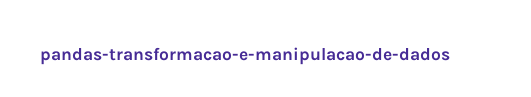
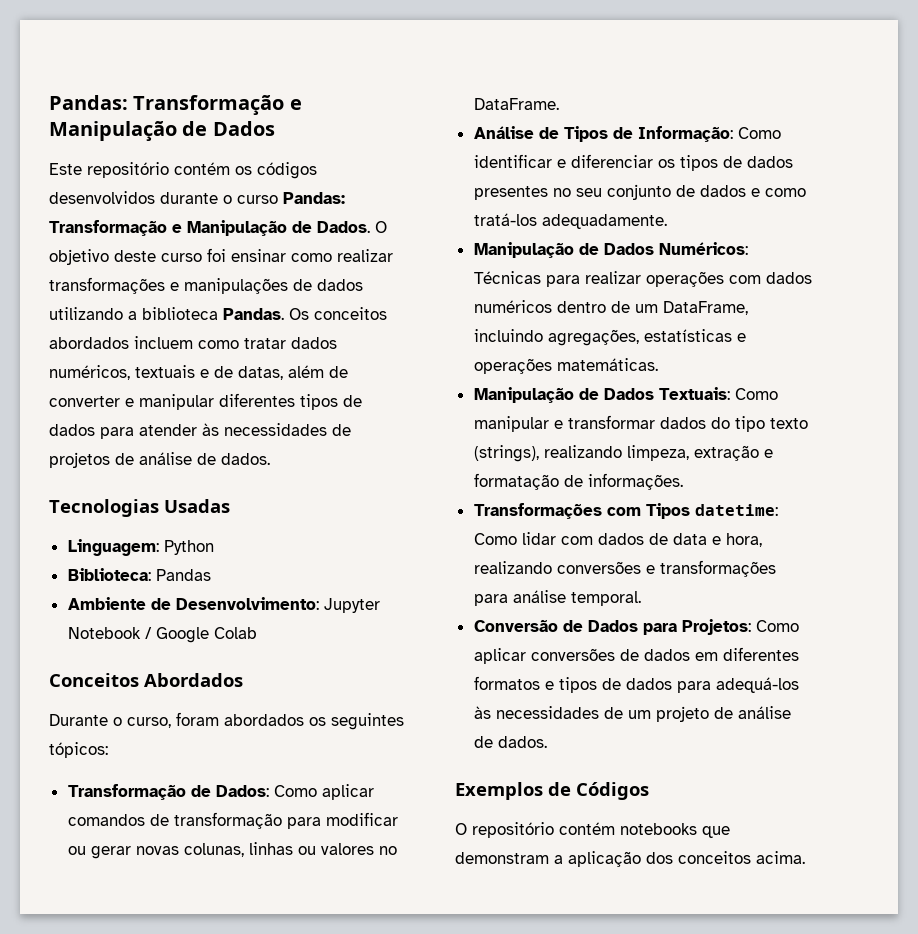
[40,47,450,65] pandas-transformacao-e-manipulacao-de-dados -> [49,95,302,115] [49,121,275,141] [49,162,317,179] [49,191,345,204] [49,220,387,236] [49,248,393,265] [49,277,363,294] [49,307,387,320] [49,336,337,349] [49,365,348,380] [49,393,362,410] [49,423,351,439] [49,452,270,468] [49,499,230,517] [67,539,214,556] [67,568,211,581] [67,597,380,613] [67,627,257,643] [49,673,243,687] [49,712,404,730] [49,742,108,758] [67,784,374,800] [67,812,398,829] [67,842,397,859] [473,98,559,110] [473,126,781,142] [473,154,793,171] [473,184,806,200] [473,213,667,229] [473,242,748,258] [473,271,812,287] [473,300,748,315] [473,329,746,346] [473,358,658,374] [473,387,778,403] [473,415,808,432] [473,445,773,462] [473,473,683,490] [473,503,778,519] [473,532,762,547] [473,560,776,577] [473,590,641,606] [473,619,799,635] [473,647,799,664] [473,676,799,693] [473,706,791,722] [473,736,547,748] [455,782,649,800] [455,822,730,838] [455,851,805,867] Pandas: Transformação e Manipulação de Dados // Este repositório contém os códigos desenvolvidos durante o curso Pandas: Transformação e Manipulação de Dados. O objetivo deste curso foi ensinar como realizar transformações e manipulações de dados utilizando a biblioteca Pandas. Os conceitos abordados incluem como tratar dados numéricos, textuais e de datas, além de converter e manipular diferentes tipos de dados para atender às necessidades de projetos de análise de dados. // Tecnologias Usadas // Linguagem: Python // Biblioteca: Pandas // Ambiente de Desenvolvimento: Jupyter Notebook / Google Colab // Conceitos Abordados // Durante o curso, foram abordados os seguintes tópicos: // Transformação de Dados: Como aplicar comandos de transformação para modificar ou gerar novas colunas, linhas ou valores no DataFrame. // Análise de Tipos de Informação: Como identificar e diferenciar os tipos de dados presentes no seu conjunto de dados e como tratá-los adequadamente. // Manipulação de Dados Numéricos: Técnicas para realizar operações com dados numéricos dentro de um DataFrame, incluindo agregações, estatísticas e operações matemáticas. // Manipulação de Dados Textuais: Como manipular e transformar dados do tipo texto (strings), realizando limpeza, extração e formatação de informações. // Transformações com Tipos datetime: Como lidar com dados de data e hora, realizando conversões e transformações para análise temporal. // Conversão de Dados para Projetos: Como aplicar conversões de dados em diferentes formatos e tipos de dados para adequá-los às necessidades de um projeto de análise de dados. // Exemplos de Códigos // O repositório contém notebooks que demonstram a aplicação dos conceitos acima.

